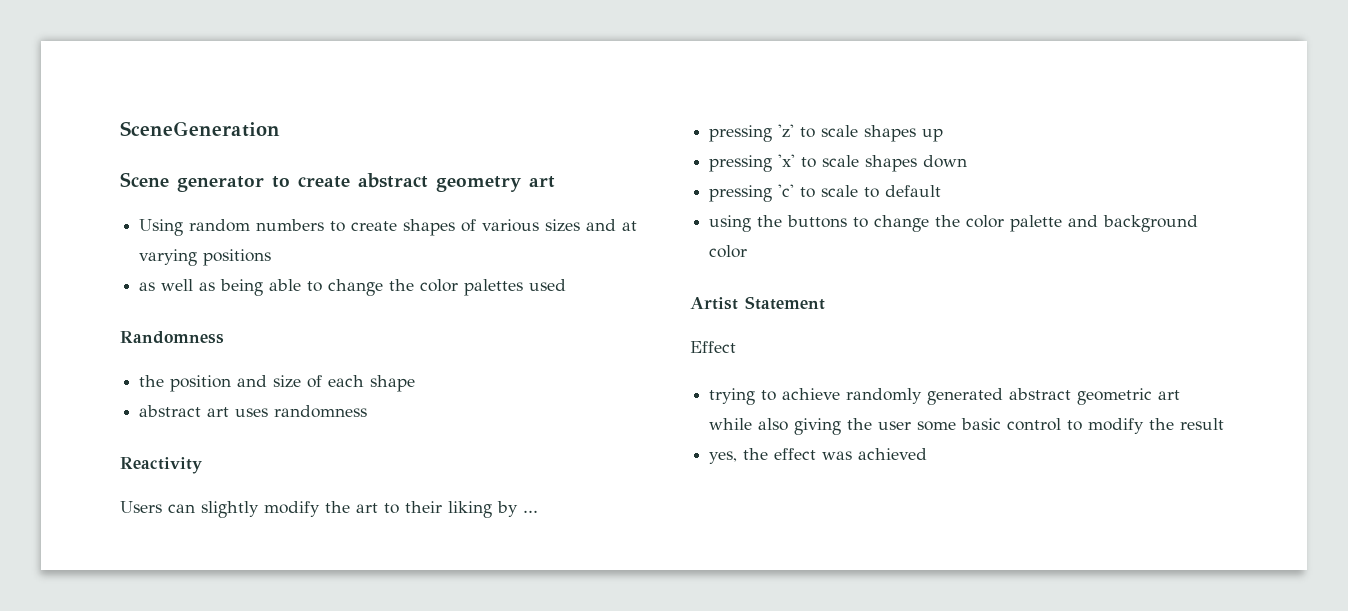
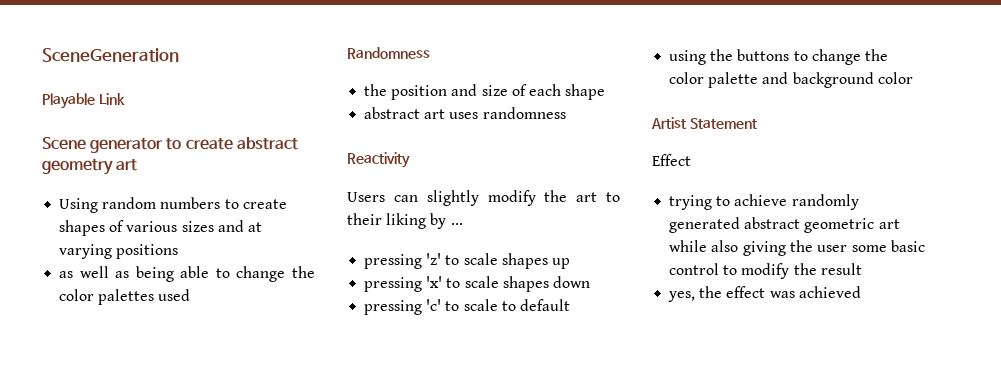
(280, 129) none -> [42,93,125,109] // Playable Link

